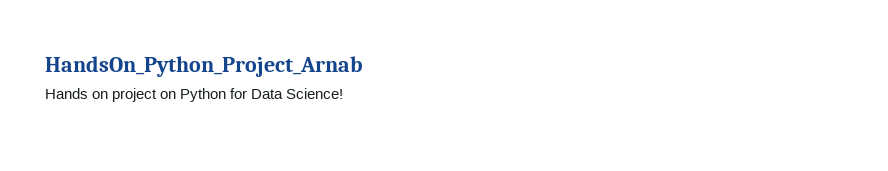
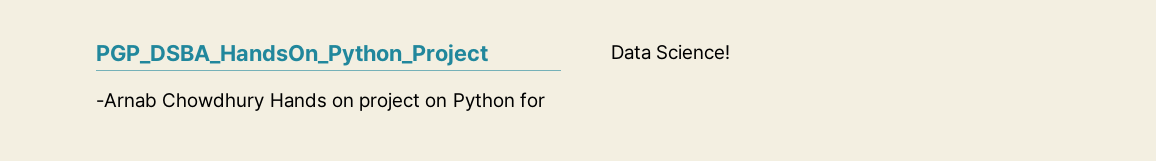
[45,56,363,77] HandsOn_Python_Project_Arnab // -> [96,44,488,66] [96,93,265,111] PGP_DSBA_HandsOn_Python_Project // -Arnab Chowdhury

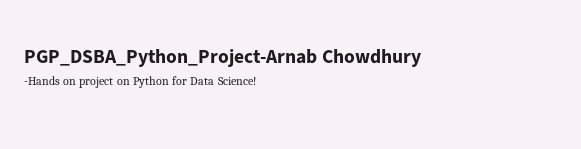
[96,44,488,66] [96,93,327,111] PGP_DSBA_HandsOn_Python_Project // -Arnab Chowdhury Hands -> [24,49,422,67] [24,76,60,85] PGP_DSBA_Python_Project-Arnab Chowdhury // -Hands

